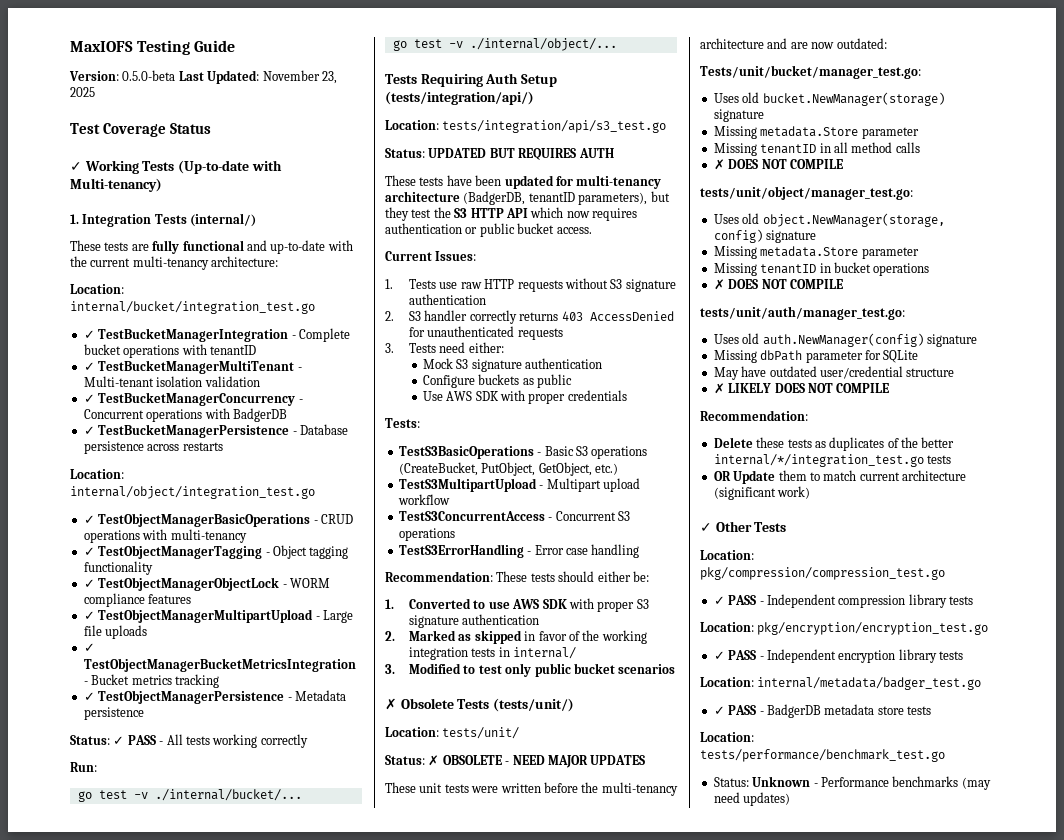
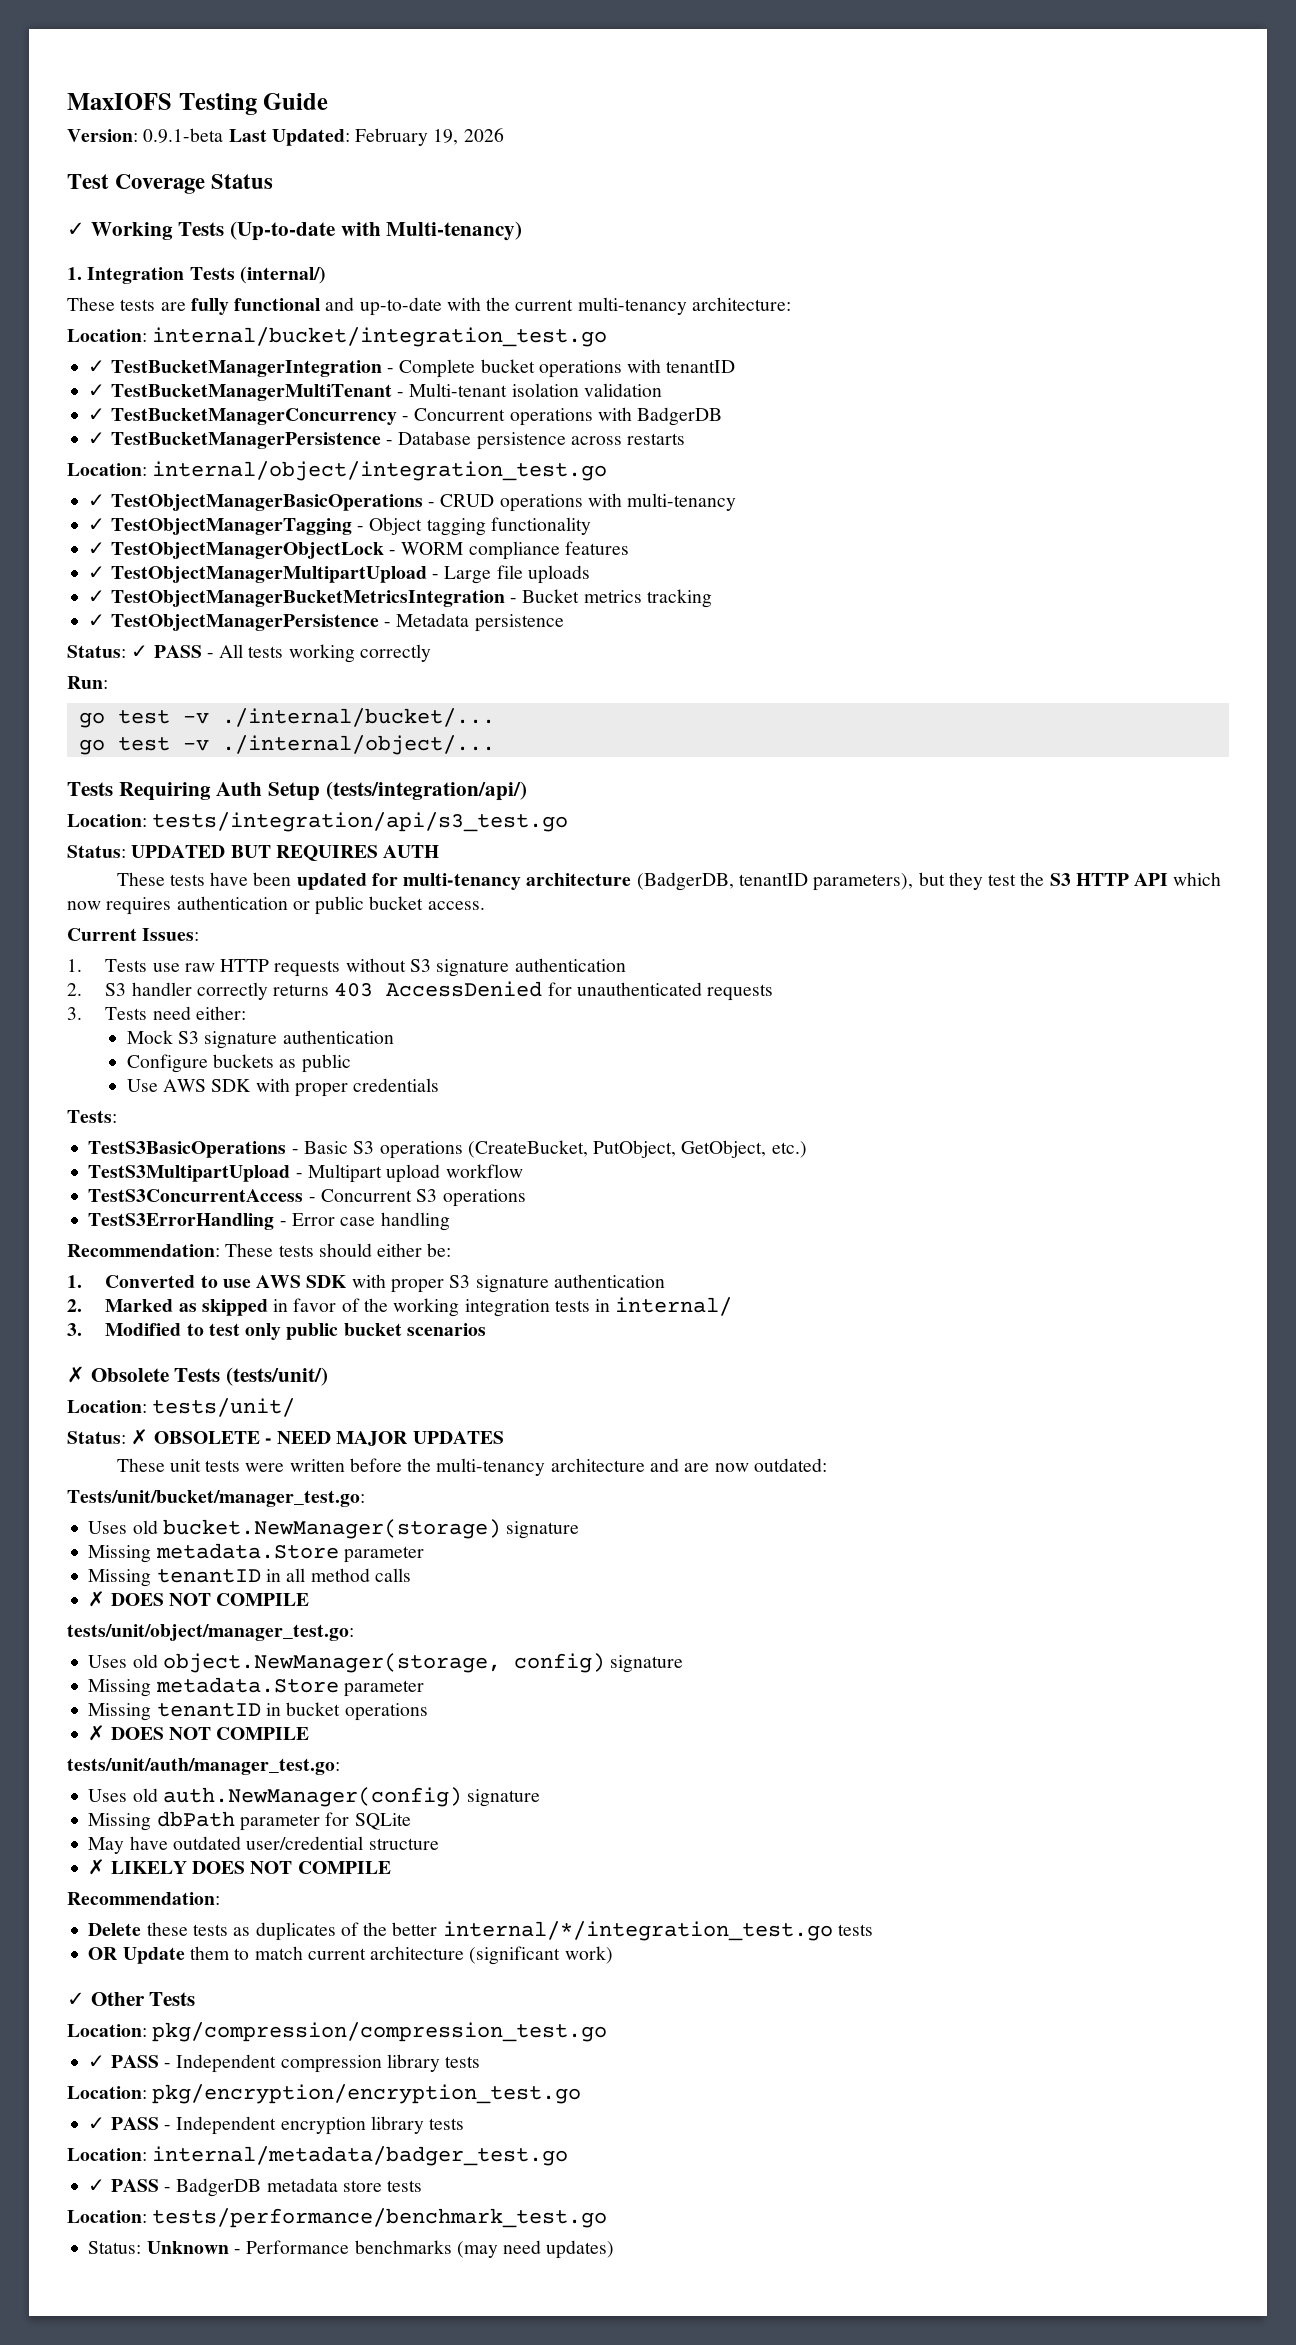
[122,70,176,81] 0.5.0-beta -> [143,128,224,143] 0.9.1-beta
[262,70,337,84] [70,87,95,97] November 23, 2025 -> [355,128,504,146] February 19, 2026

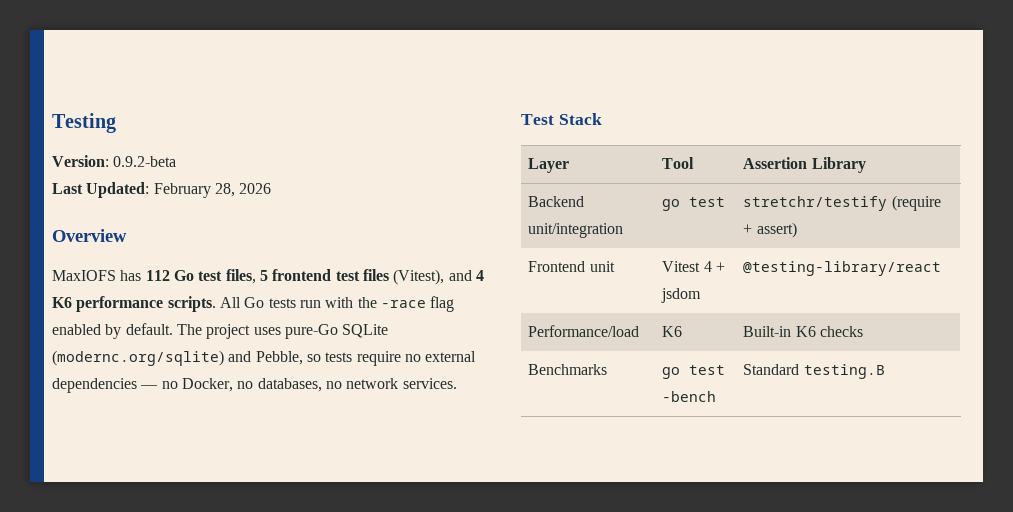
[67,93,172,110] MaxIOFS -> (52, 123) none
[263,93,329,110] Guide -> (116, 123) none
[143,128,224,143] 0.9.1-beta -> [113,156,177,167] 0.9.2-beta //
[433,129,459,145] 19, -> [214,183,235,197] 28,
[67,174,274,194] [67,221,523,241] [67,266,326,284] [67,297,791,316] [67,327,608,347] [88,359,736,378] [88,383,662,401] [88,407,723,426] [88,431,686,450] [67,461,608,481] [88,493,737,512] [88,517,591,536] [88,541,629,560] [88,565,590,584] [88,589,712,608] [88,613,564,632] [67,644,431,663] [67,676,108,689] [78,708,495,728] [78,735,495,755] [67,781,527,801] [67,812,569,832] [67,845,440,861] [116,872,1222,891] [67,896,485,915] [67,928,200,941] [67,958,626,977] [67,981,774,1001] [67,1006,246,1020] [126,1030,394,1049] [126,1054,351,1073] [126,1078,440,1097] [67,1110,117,1123] [88,1140,807,1159] [88,1164,523,1183] [88,1189,526,1207] [88,1212,450,1231] [67,1243,452,1257] [67,1274,665,1293] [67,1297,733,1317] [67,1323,486,1340] [67,1366,329,1386] [67,1398,296,1417] [67,1429,504,1446] [116,1458,827,1476] [67,1490,365,1507] [88,1519,580,1539] [88,1543,424,1563] [88,1568,411,1587] [88,1591,310,1607] [67,1624,354,1641] [88,1653,684,1673] [88,1677,424,1697] [88,1702,428,1721] [88,1725,310,1741] [67,1758,340,1775] [88,1787,541,1807] [88,1811,411,1831] [88,1836,439,1854] [88,1859,391,1875] [67,1892,220,1905] [88,1921,873,1941] [88,1946,613,1965] [67,1992,196,2006] [67,2022,608,2042] [88,2054,481,2073] [67,2084,582,2104] [88,2116,465,2135] [67,2146,569,2166] [88,2178,423,2197] [67,2208,608,2228] [88,2240,615,2259] Test Coverage Status // ✓ Working Tests (Up-to-date with Multi-tenancy) // 1. Integration Tests (internal/) // These tests are fully functional and up-to-date with the current multi-tenancy architecture: // Location: internal/bucket/integration_test.go // ✓ TestBucketManagerIntegration - Complete bucket operations with tenantID // ✓ TestBucketManagerMultiTenant - Multi-tenant isolation validation // ✓ TestBucketManagerConcurrency - Concurrent operations with BadgerDB // ✓ TestBucketManagerPersistence - Database persistence across restarts // Location: internal/object/integration_test.go // ✓ TestObjectManagerBasicOperations - CRUD operations with multi-tenancy // ✓ TestObjectManagerTagging - Object tagging functionality // ✓ TestObjectManagerObjectLock - WORM compliance features // ✓ TestObjectManagerMultipartUpload - Large file uploads // ✓ TestObjectManagerBucketMetricsIntegration - Bucket metrics tracking // ✓ TestObjectManagerPersistence - Metadata persistence // Status: ✓ PASS - All tests working correctly // Run: // go test -v ./internal/bucket/... // go test -v ./internal/object/... // Tests Requiring Auth Setup (tests/integration/api/) // Location: tests/integration/api/s3_test.go // Status: UPDATED BUT REQUIRES AUTH // These tests have been updated for multi-tenancy architecture (BadgerDB, tenantID parameters), but they test the S3 HTTP API which now requires authentication or public bucket access. // Current Issues: // 1. Tests use raw HTTP requests without S3 signature authentication // 2. S3 handler correctly returns 403 AccessDenied for unauthenticated requests // 3. Tests need either: // Mock S3 signature authentication // Configure buckets as public // Use AWS SDK with proper credentials // Tests: // TestS3BasicOperations - Basic S3 operations (CreateBucket, PutObject, GetObject, etc.) // TestS3MultipartUpload - Multipart upload workflow // TestS3ConcurrentAccess - Concurrent S3 operations // TestS3ErrorHandling - Error case handling // Recommendation: These tests should either be: // 1. Converted to use AWS SDK with proper S3 signature authentication // 2. Marked as skipped in favor of the working integration tests in internal/ // 3. Modified to test only public bucket scenarios // ✗ Obsolete Tests (tests/unit/) // Location: tests/unit/ // Status: ✗ OBSOLETE - NEED MAJOR UPDATES // These unit tests were written before the multi-tenancy architecture and are now outdated: // Tests/unit/bucket/manager_test.go: // Uses old bucket.NewManager(storage) signature // Missing metadata.Store parameter // Missing tenantID in all method calls // ✗ DOES NOT COMPILE // tests/unit/object/manager_test.go: // Uses old object.NewManager(storage, config) signature // Missing metadata.Store parameter // Missing tenantID in bucket operations // ✗ DOES NOT COMPILE // tests/unit/auth/manager_test.go: // Uses old auth.NewManager(config) signature // Missing dbPath parameter for SQLite // May have outdated user/credential structure // ✗ LIKELY DOES NOT COMPILE // Recommendation: // Delete these tests as duplicates of the better internal/*/integration_test.go tests // OR Update them to match current architecture (significant work) // ✓ Other Tests // Location: pkg/compression/compression_test.go // ✓ PASS - Independent compression library tests // Location: pkg/encryption/encryption_test.go // ✓ PASS - Independent encryption library tests // Location: internal/metadata/badger_test.go // ✓ PASS - BadgerDB metadata store tests // Location: tests/performance/benchmark_test.go // Status: Unknown - Performance benchmarks (may need updates) -> [52,229,127,242] [52,269,484,285] [52,296,455,312] [52,323,389,339] [52,350,477,366] [52,378,457,393] [521,113,602,125] [528,158,570,173] [662,157,695,169] [743,157,866,173] [528,196,585,207] [528,223,624,238] [662,197,726,211] [743,195,941,211] [743,222,797,238] [528,261,615,272] [662,261,725,272] [661,288,702,303] [743,261,942,276] [528,325,640,337] [662,326,683,337] [743,326,863,337] [528,364,608,375] [662,365,726,379] [662,391,717,402] [743,364,885,379] Overview // MaxIOFS has 112 Go test files, 5 frontend test files (Vitest), and 4 K6 performance scripts. All Go tests run with the -race flag enabled by default. The project uses pure-Go SQLite (modernc.org/sqlite) and Pebble, so tests require no external dependencies — no Docker, no databases, no network services. // Test Stack // Layer | Tool | Assertion Library // Backend unit/integration | go test | stretchr/testify (require + assert) // Frontend unit | Vitest 4 + jsdom | @testing-library/react // Performance/load | K6 | Built-in K6 checks // Benchmarks | go test -bench | Standard testing.B

